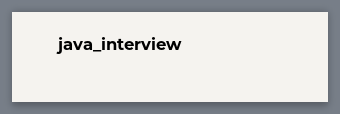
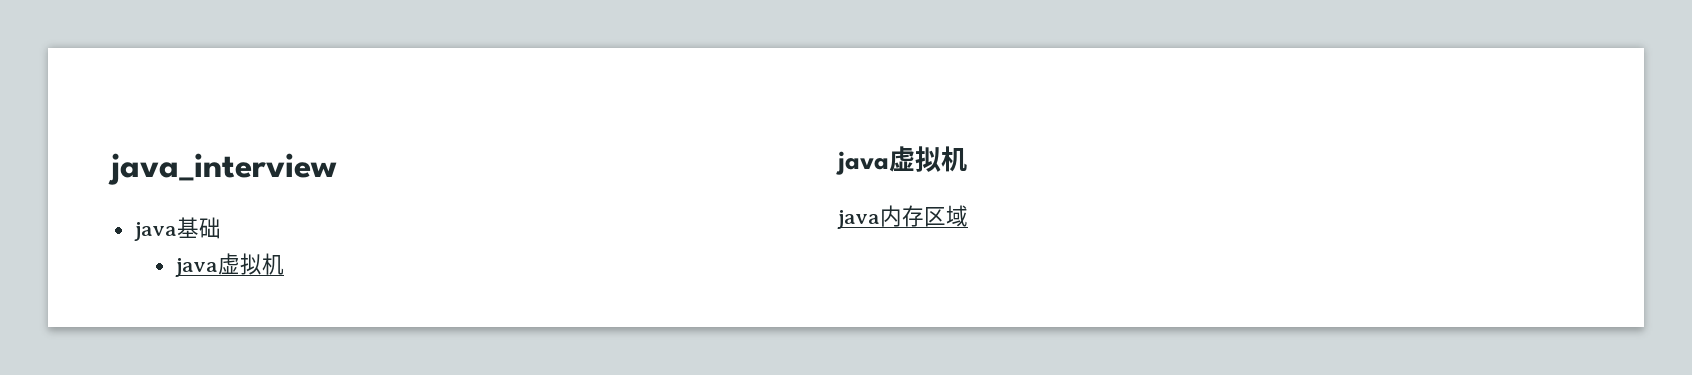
(182, 45) none -> [133,217,221,241] [174,253,284,277] [836,146,967,175] [837,205,968,229] // java基础 // java虚拟机 // java虚拟机 // java内存区域

